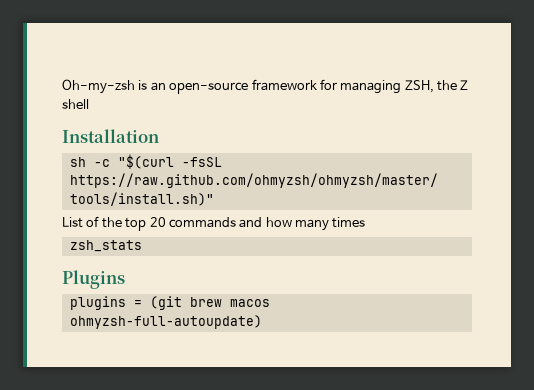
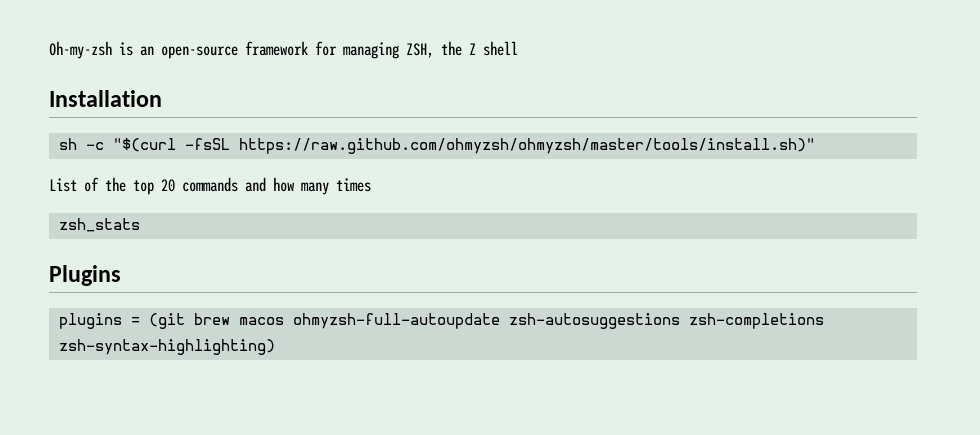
[69,315,262,329] ohmyzsh-full-autoupdate) -> [292,313,824,329] [58,339,275,355] ohmyzsh-full-autoupdate zsh-autosuggestions zsh-completions zsh-syntax-highlighting)

